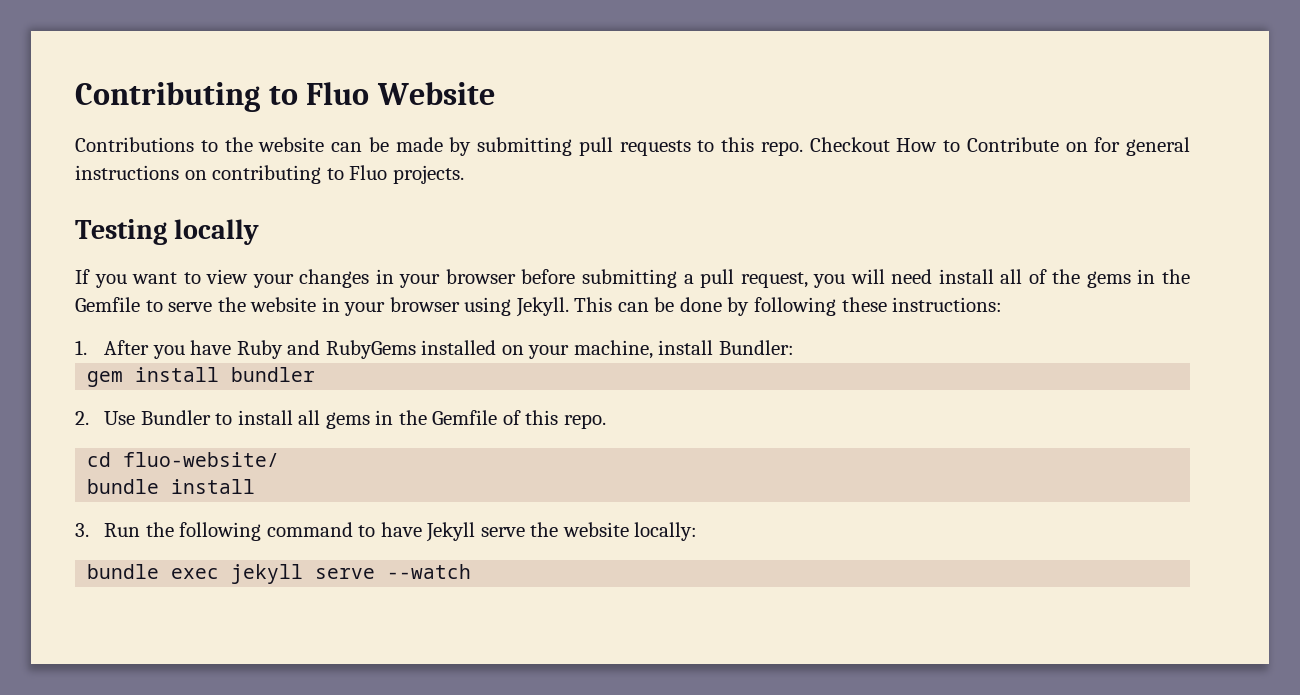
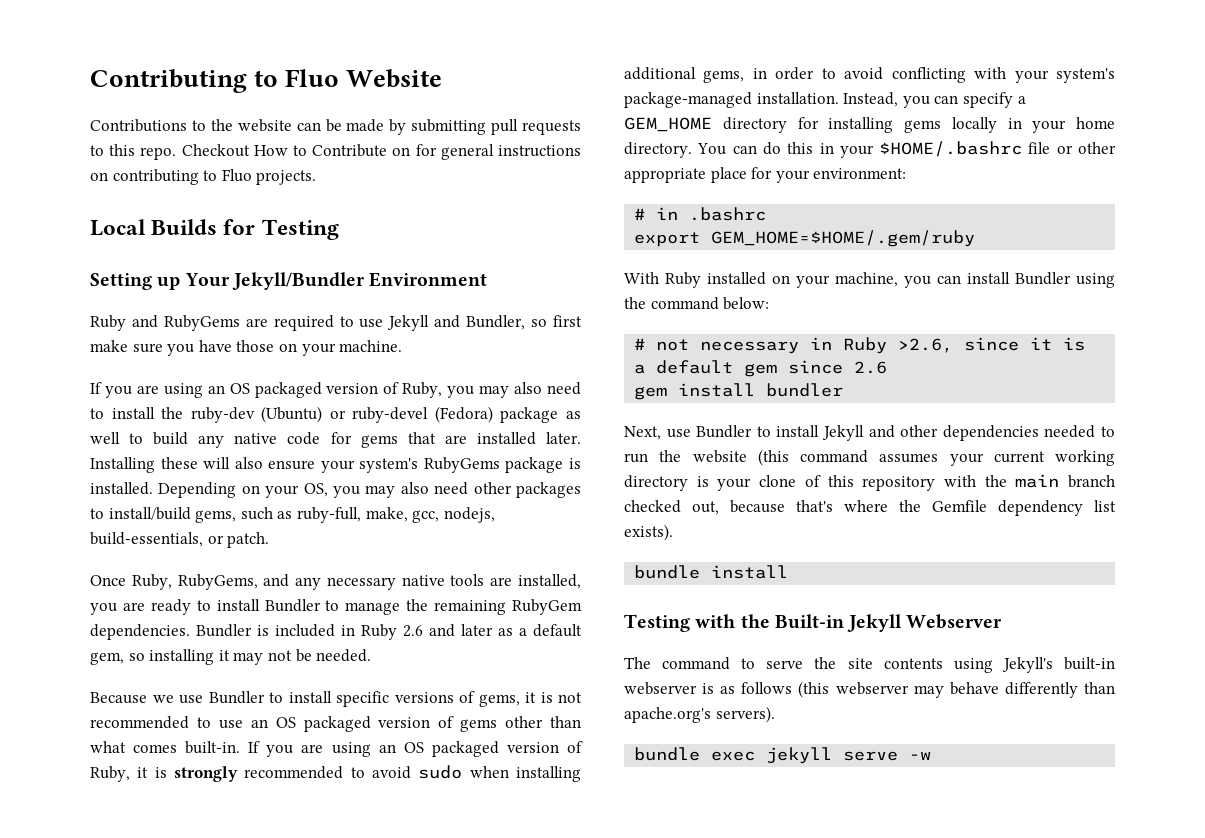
[75,219,260,245] [75,269,1190,288] [75,297,1003,317] [75,340,794,359] Testing locally // If you want to view your changes in your browser before submitting a pull request, you will need install all of the gems in the Gemfile to serve the website in your browser using Jekyll. This can be done by following these instructions: // 1. After you have Ruby and RubyGems installed on your machine, install Bundler: -> [90,219,339,240] [90,272,488,290] [90,315,583,331] [90,340,403,356] [90,382,581,398] [90,406,581,423] [90,432,581,448] [90,457,581,473] [90,482,581,498] [90,507,495,523] [90,532,270,548] [90,574,581,590] [90,599,582,615] [90,624,582,640] [90,649,372,665] [90,691,582,707] [90,716,581,732] [90,741,583,757] [90,765,581,782] [624,67,1115,83] [624,92,1026,108] [624,117,1115,133] [624,141,1116,158] [624,167,907,183] [634,207,767,221] [634,230,976,247] [624,272,1115,288] [624,297,770,310] [634,337,1086,354] [634,360,888,377] Local Builds for Testing // Setting up Your Jekyll/Bundler Environment // Ruby and RubyGems are required to use Jekyll and Bundler, so first make sure you have those on your machine. // If you are using an OS packaged version of Ruby, you may also need to install the ruby-dev (Ubuntu) or ruby-devel (Fedora) package as well to build any native code for gems that are installed later. Installing these will also ensure your system's RubyGems package is installed. Depending on your OS, you may also need other packages to install/build gems, such as ruby-full, make, gcc, nodejs, build-essentials, or patch. // Once Ruby, RubyGems, and any necessary native tools are installed, you are ready to install Bundler to manage the remaining RubyGem dependencies. Bundler is included in Ruby 2.6 and later as a default gem, so installing it may not be needed. // Because we use Bundler to install specific versions of gems, it is not recommended to use an OS packaged version of gems other than what comes built-in. If you are using an OS packaged version of Ruby, it is strongly recommended to avoid sudo when installing additional gems, in order to avoid conflicting with your system's package-managed installation. Instead, you can specify a GEM_HOME directory for installing gems locally in your home directory. You can do this in your $HOME/.bashrc file or other appropriate place for your environment: // # in .bashrc // export GEM_HOME=$HOME/.gem/ruby // With Ruby installed on your machine, you can install Bundler using the command below: // # not necessary in Ruby >2.6, since it is a default gem since 2.6
[75,410,606,429] [87,452,280,467] [87,479,256,494] [75,522,698,542] 2. Use Bundler to install all gems in the Gemfile of this repo. // cd fluo-website/ // bundle install // 3. Run the following command to have Jekyll serve the website locally: -> [624,425,1115,441] [624,449,1115,466] [624,474,1115,491] [624,500,1116,516] [624,524,673,541] [634,565,789,579] [624,614,1003,632] [624,657,1115,673] [624,681,1115,698] [624,706,775,723] Next, use Bundler to install Jekyll and other dependencies needed to run the website (this command assumes your current working directory is your clone of this repository with the main branch checked out, because that's where the Gemfile dependency list exists). // bundle install // Testing with the Built-in Jekyll Webserver // The command to serve the site contents using Jekyll's built-in webserver is as follows (this webserver may behave differently than apache.org's servers).
[387,564,472,579] --watch -> [909,752,932,760] -w

